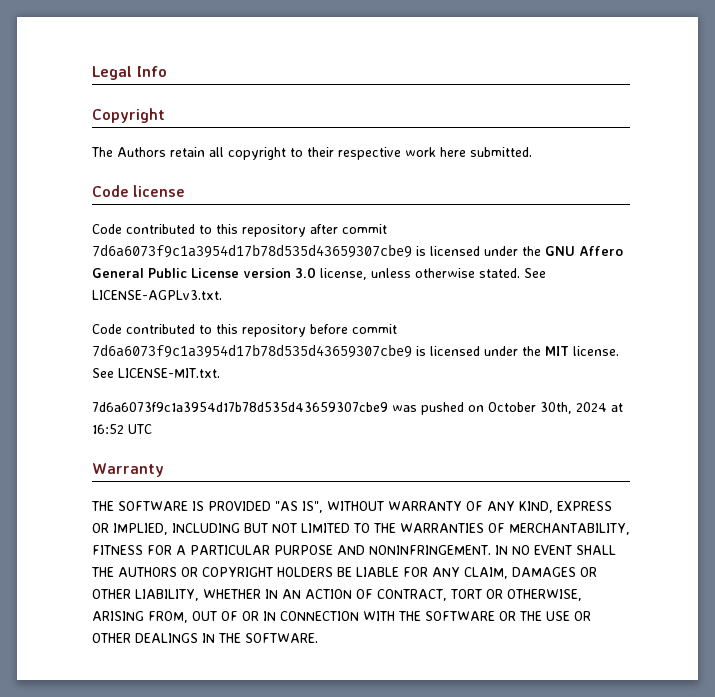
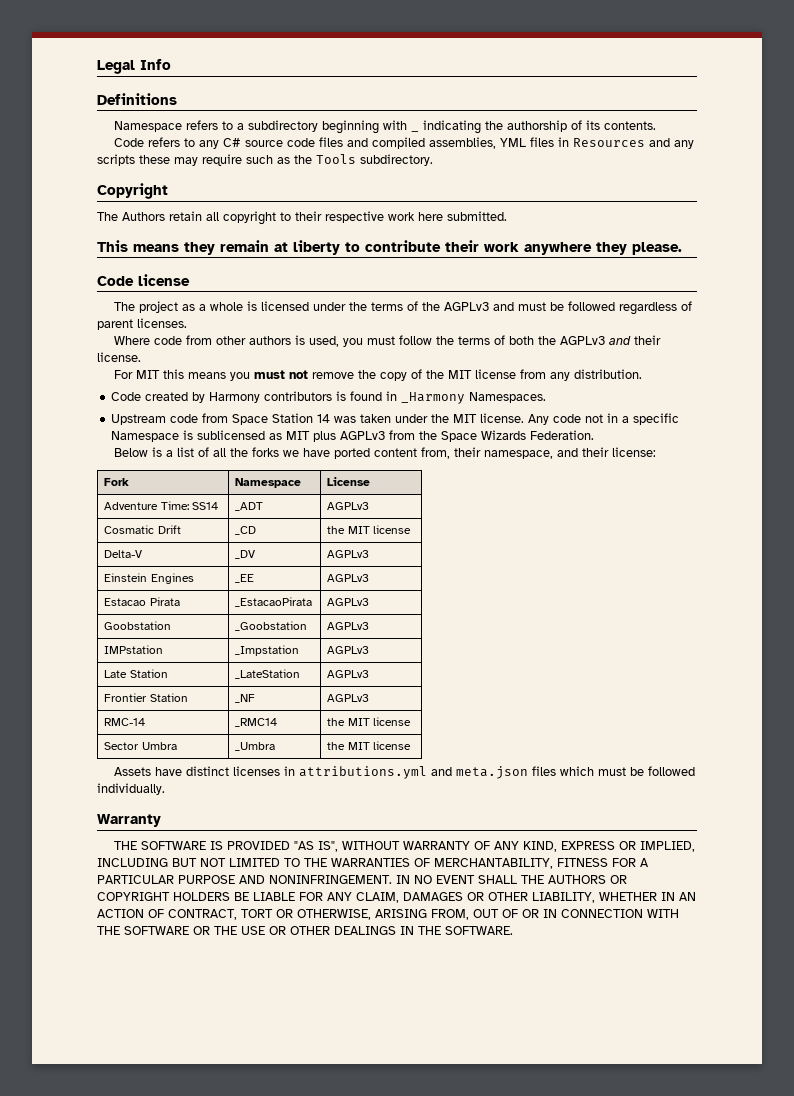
(167, 71) none -> [97,93,177,105] [114,120,408,134] [411,120,657,134] [114,137,695,149] [97,154,433,166] // Definitions // Namespace refers to a subdirectory beginning with _ indicating the authorship of its contents. // Code refers to any C# source code files and compiled assemblies, YML files in Resources and any scripts these may require such as the Tools subdirectory.
[92,185,186,197] [92,224,387,237] [92,244,623,258] [92,267,546,280] [92,290,222,300] [92,324,397,337] [92,344,619,358] [92,368,220,378] [92,402,623,415] [92,424,152,434] Code license // Code contributed to this repository after commit 7d6a6073f9c1a3954d17b78d535d43659307cbe9 is licensed under the GNU Affero General Public License version 3.0 license, unless otherwise stated. See LICENSE-AGPLv3.txt. // Code contributed to this repository before commit 7d6a6073f9c1a3954d17b78d535d43659307cbe9 is licensed under the MIT license. See LICENSE-MIT.txt. // 7d6a6073f9c1a3954d17b78d535d43659307cbe9 was pushed on October 30th, 2024 at 16:52 UTC -> [97,240,682,255] [97,274,190,286] [114,301,693,315] [97,318,187,330] [114,335,662,347] [97,352,141,362] [114,369,643,381] [111,391,547,404] [111,413,680,425] [111,430,595,442] [114,447,657,459] [104,478,130,486] [235,478,302,488] [327,477,371,486] [104,501,218,510] [235,502,264,511] [327,502,370,510] [104,525,181,534] [235,526,257,535] [327,525,411,534] [104,550,143,558] [235,550,256,559] [327,550,370,558] [104,573,194,584] [235,574,255,583] [327,574,370,582] [104,597,180,606] [235,597,313,607] [327,598,370,606] [104,621,172,630] [235,621,308,631] [327,622,370,630] [104,645,164,654] [235,645,300,656] [327,646,370,654] [104,669,168,678] [235,669,301,679] [327,670,370,678] [104,693,188,702] [235,694,256,703] [327,694,370,702] [104,718,146,726] [235,718,278,727] [327,717,411,726] [104,742,177,750] [235,742,276,751] [327,741,411,750] [114,766,696,779] [97,783,165,795] This means they remain at liberty to contribute their work anywhere they please. // Code license // The project as a whole is licensed under the terms of the AGPLv3 and must be followed regardless of parent licenses. // Where code from other authors is used, you must follow the terms of both the AGPLv3 and their license. // For MIT this means you must not remove the copy of the MIT license from any distribution. // Code created by Harmony contributors is found in _Harmony Namespaces. // Upstream code from Space Station 14 was taken under the MIT license. Any code not in a specific Namespace is sublicensed as MIT plus AGPLv3 from the Space Wizards Federation. // Below is a list of all the forks we have ported content from, their namespace, and their license: // Fork | Namespace | License // Adventure Time: SS14 | _ADT | AGPLv3 // Cosmatic Drift | _CD | the MIT license // Delta-V | _DV | AGPLv3 // Einstein Engines | _EE | AGPLv3 // Estacao Pirata | _EstacaoPirata | AGPLv3 // Goobstation | _Goobstation | AGPLv3 // IMPstation | _Impstation | AGPLv3 // Late Station | _LateStation | AGPLv3 // Frontier Station | _NF | AGPLv3 // RMC-14 | _RMC14 | the MIT license // Sector Umbra | _Umbra | the MIT license // Assets have distinct licenses in attributions.yml and meta.json files which must be followed individually.

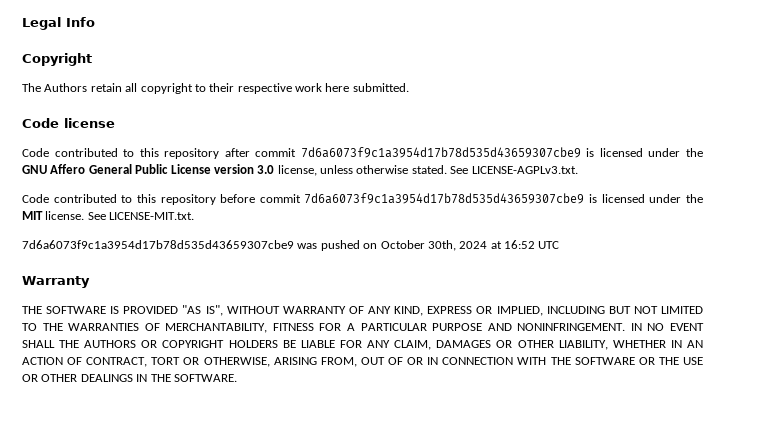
[97,93,177,105] [114,120,408,134] [411,120,657,134] [114,137,695,149] [97,154,433,166] // Definitions // Namespace refers to a subdirectory beginning with _ indicating the authorship of its contents. // Code refers to any C# source code files and compiled assemblies, YML files in Resources and any scripts these may require such as the Tools subdirectory. -> (95, 22) none
[97,240,682,255] [97,274,190,286] [114,301,693,315] [97,318,187,330] [114,335,662,347] [97,352,141,362] [114,369,643,381] [111,391,547,404] [111,413,680,425] [111,430,595,442] [114,447,657,459] [104,478,130,486] [235,478,302,488] [327,477,371,486] [104,501,218,510] [235,502,264,511] [327,502,370,510] [104,525,181,534] [235,526,257,535] [327,525,411,534] [104,550,143,558] [235,550,256,559] [327,550,370,558] [104,573,194,584] [235,574,255,583] [327,574,370,582] [104,597,180,606] [235,597,313,607] [327,598,370,606] [104,621,172,630] [235,621,308,631] [327,622,370,630] [104,645,164,654] [235,645,300,656] [327,646,370,654] [104,669,168,678] [235,669,301,679] [327,670,370,678] [104,693,188,702] [235,694,256,703] [327,694,370,702] [104,718,146,726] [235,718,278,727] [327,717,411,726] [104,742,177,750] [235,742,276,751] [327,741,411,750] [114,766,696,779] [97,783,165,795] This means they remain at liberty to contribute their work anywhere they please. // Code license // The project as a whole is licensed under the terms of the AGPLv3 and must be followed regardless of parent licenses. // Where code from other authors is used, you must follow the terms of both the AGPLv3 and their license. // For MIT this means you must not remove the copy of the MIT license from any distribution. // Code created by Harmony contributors is found in _Harmony Namespaces. // Upstream code from Space Station 14 was taken under the MIT license. Any code not in a specific Namespace is sublicensed as MIT plus AGPLv3 from the Space Wizards Federation. // Below is a list of all the forks we have ported content from, their namespace, and their license: // Fork | Namespace | License // Adventure Time: SS14 | _ADT | AGPLv3 // Cosmatic Drift | _CD | the MIT license // Delta-V | _DV | AGPLv3 // Einstein Engines | _EE | AGPLv3 // Estacao Pirata | _EstacaoPirata | AGPLv3 // Goobstation | _Goobstation | AGPLv3 // IMPstation | _Impstation | AGPLv3 // Late Station | _LateStation | AGPLv3 // Frontier Station | _NF | AGPLv3 // RMC-14 | _RMC14 | the MIT license // Sector Umbra | _Umbra | the MIT license // Assets have distinct licenses in attributions.yml and meta.json files which must be followed individually. -> [22,118,115,128] [22,147,703,159] [22,164,578,176] [22,193,703,205] [22,211,195,220] [22,240,560,251] Code license // Code contributed to this repository after commit 7d6a6073f9c1a3954d17b78d535d43659307cbe9 is licensed under the GNU Affero General Public License version 3.0 license, unless otherwise stated. See LICENSE-AGPLv3.txt. // Code contributed to this repository before commit 7d6a6073f9c1a3954d17b78d535d43659307cbe9 is licensed under the MIT license. See LICENSE-MIT.txt. // 7d6a6073f9c1a3954d17b78d535d43659307cbe9 was pushed on October 30th, 2024 at 16:52 UTC

